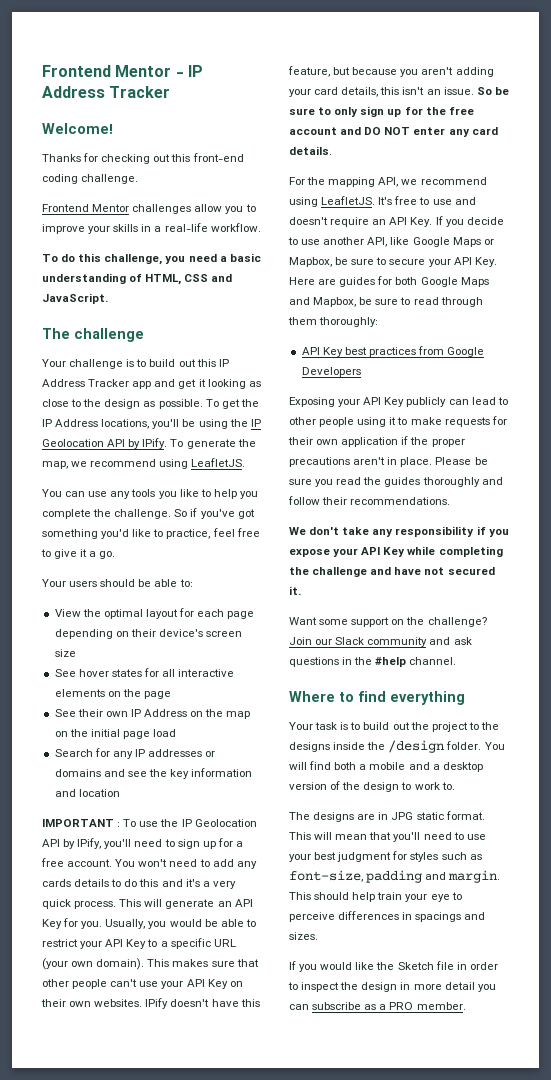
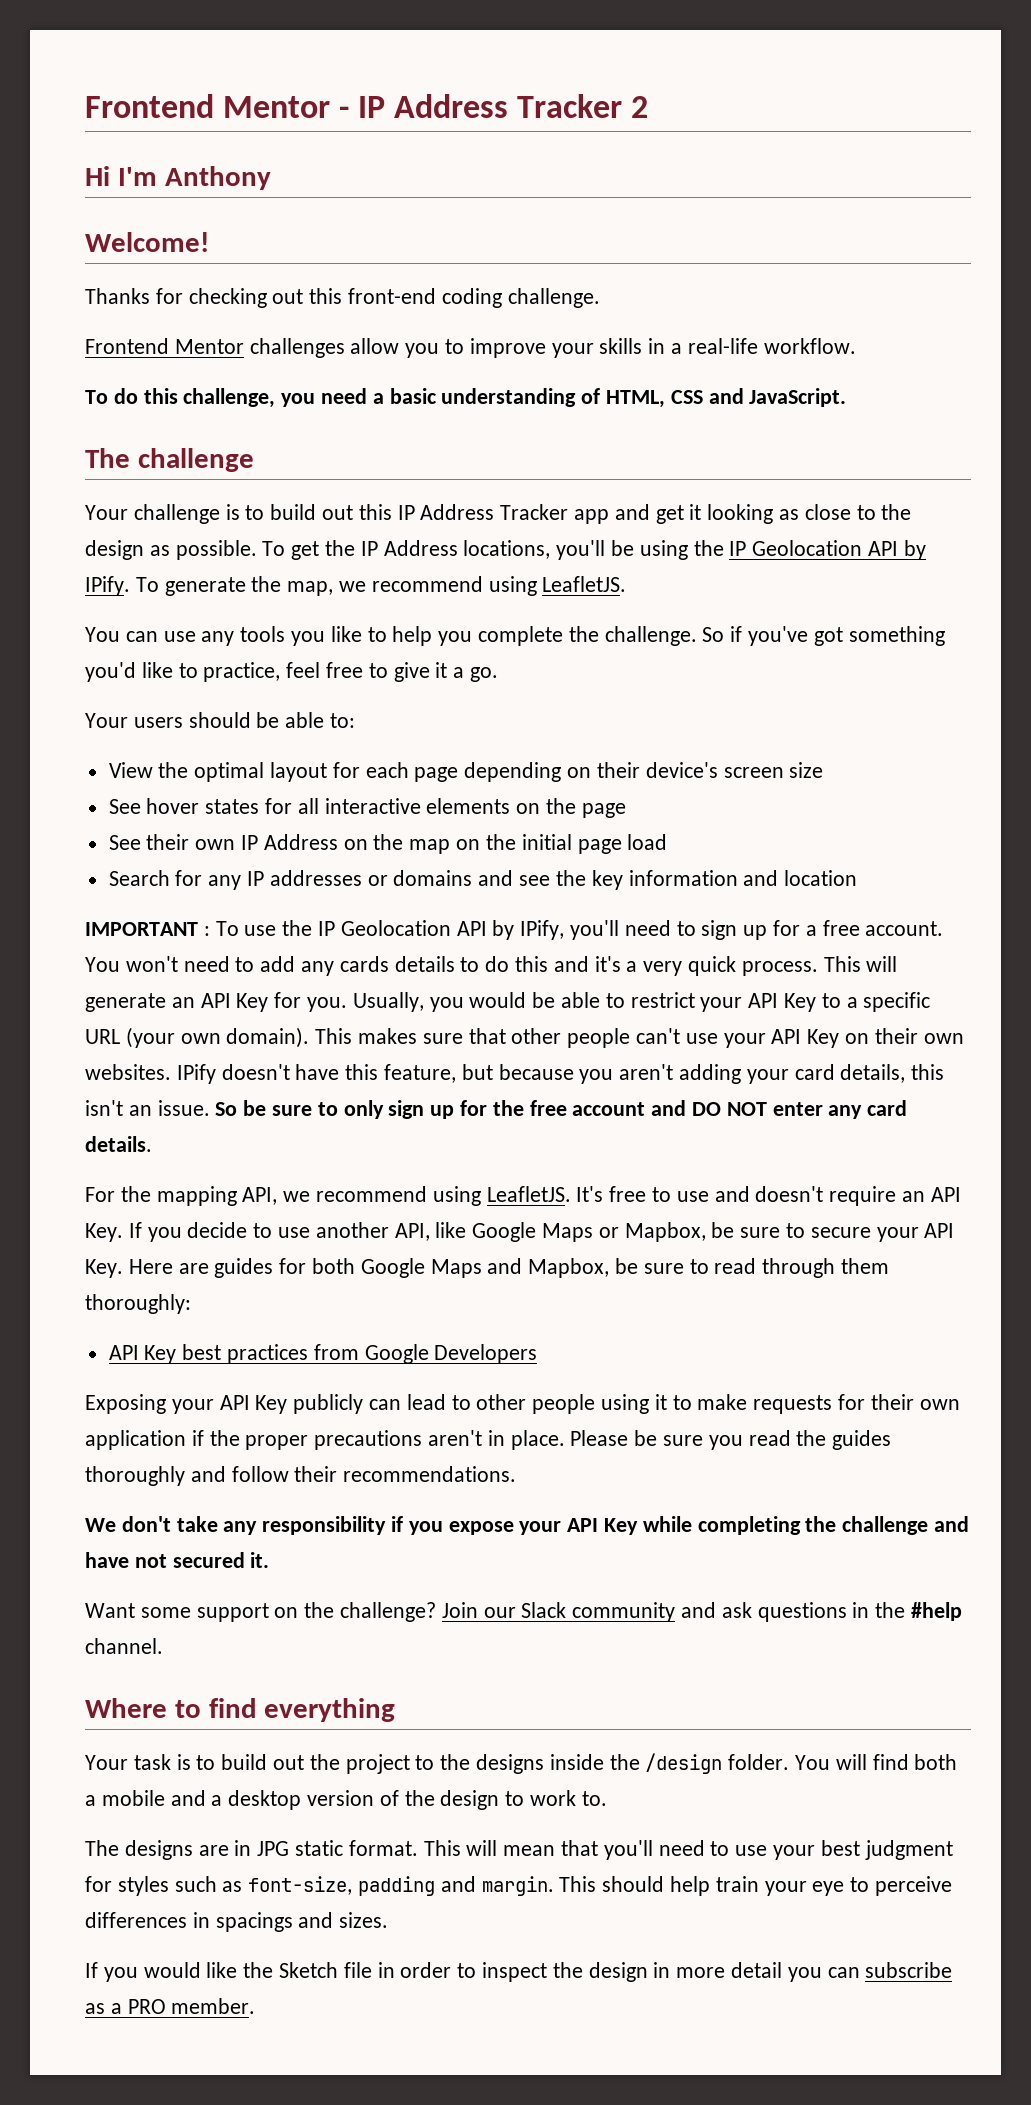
(171, 92) none -> [631,96,649,118] [85,166,271,190] 2 // Hi I'm Anthony

